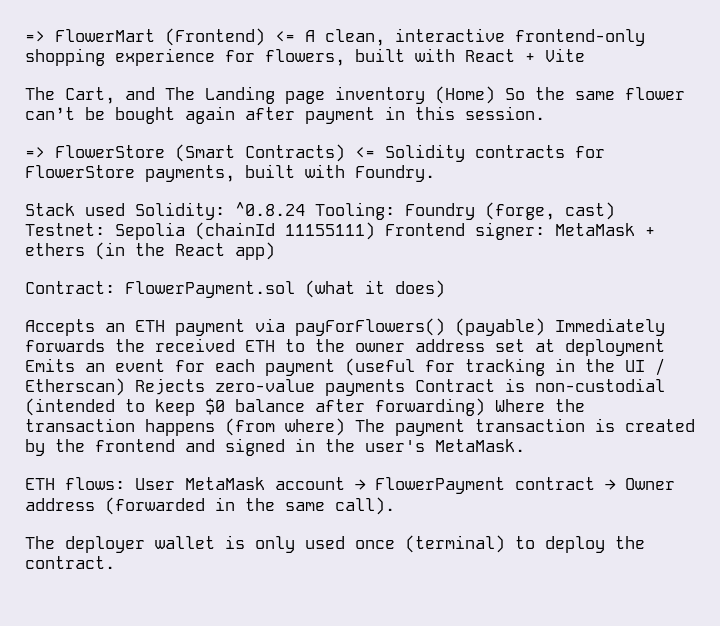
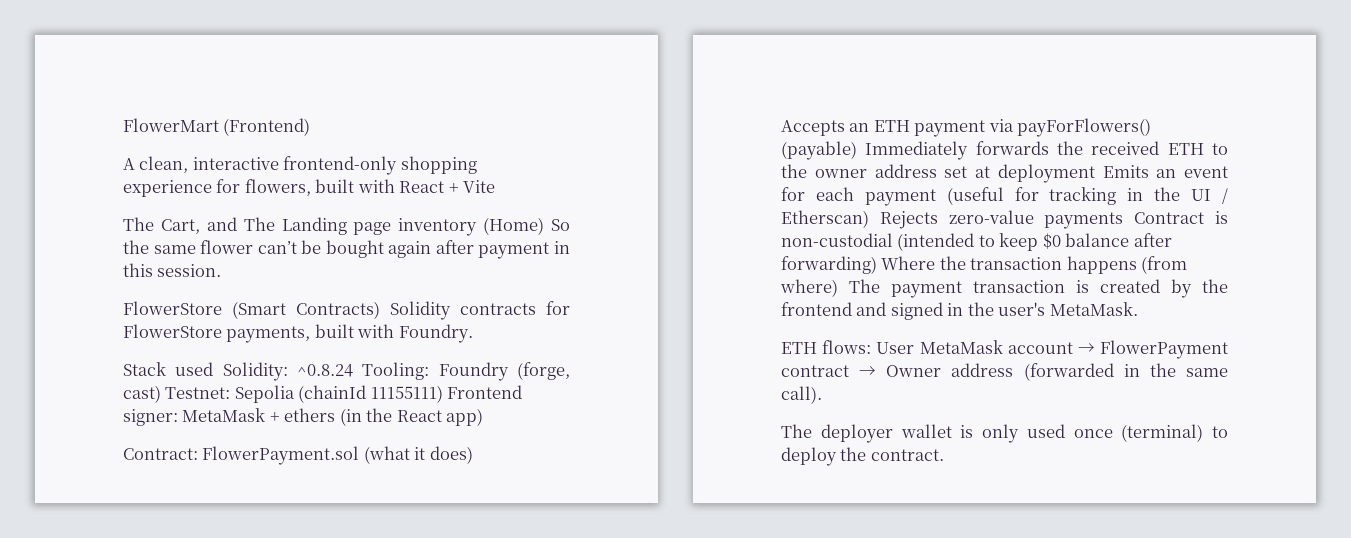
[25,31,45,42] => -> (123, 125) none
[275,31,295,42] <= -> (311, 127) //
[25,147,45,158] => -> (222, 270) none
[355,147,375,158] <= -> (380, 310) none

